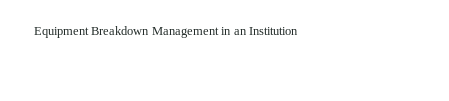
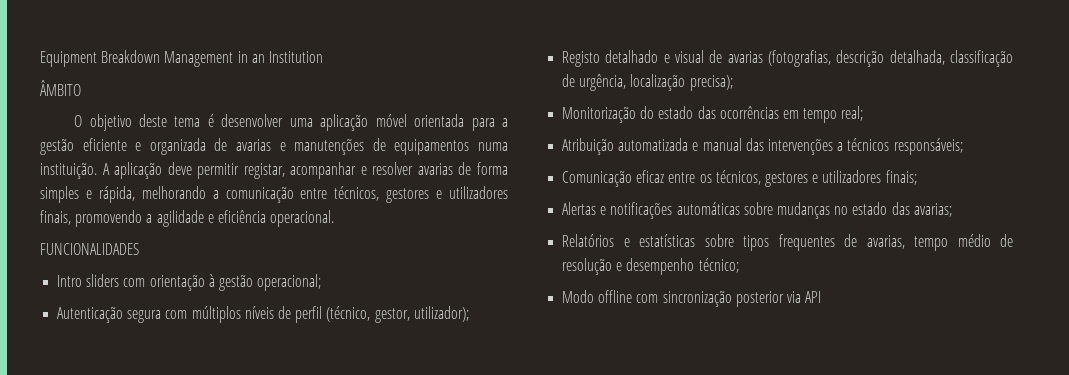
(298, 31) none -> [40,80,81,96] [74,114,509,131] [40,138,508,155] [40,162,509,179] [40,186,508,203] [40,210,335,227] [40,243,139,255] [57,274,322,291] [57,306,469,323] [562,50,1013,67] [562,74,733,91] [562,106,864,123] [562,138,963,155] [562,170,917,187] [562,202,952,219] [562,234,1013,251] [562,258,739,275] [562,290,822,307] // ÂMBITO // O objetivo deste tema é desenvolver uma aplicação móvel orientada para a gestão eficiente e organizada de avarias e manutenções de equipamentos numa instituição. A aplicação deve permitir registar, acompanhar e resolver avarias de forma simples e rápida, melhorando a comunicação entre técnicos, gestores e utilizadores finais, promovendo a agilidade e eficiência operacional. // FUNCIONALIDADES // Intro sliders com orientação à gestão operacional; // Autenticação segura com múltiplos níveis de perfil (técnico, gestor, utilizador); // Registo detalhado e visual de avarias (fotografias, descrição detalhada, classificação de urgência, localização precisa); // Monitorização do estado das ocorrências em tempo real; // Atribuição automatizada e manual das intervenções a técnicos responsáveis; // Comunicação eficaz entre os técnicos, gestores e utilizadores finais; // Alertas e notificações automáticas sobre mudanças no estado das avarias; // Relatórios e estatísticas sobre tipos frequentes de avarias, tempo médio de resolução e desempenho técnico; // Modo offline com sincronização posterior via API

